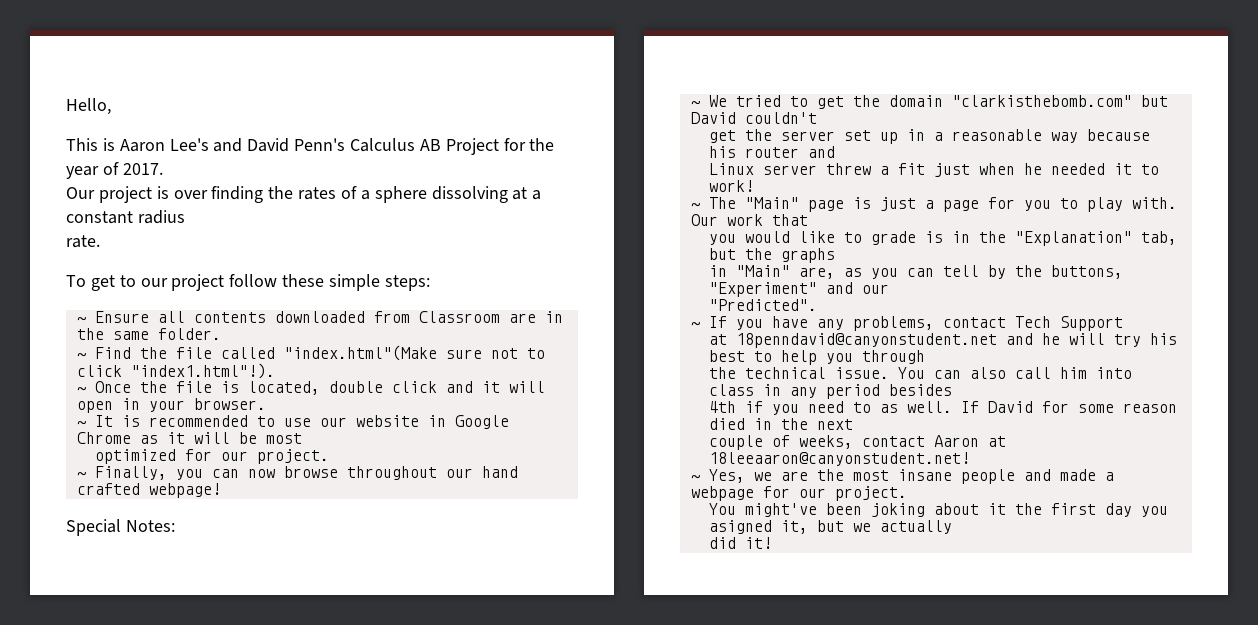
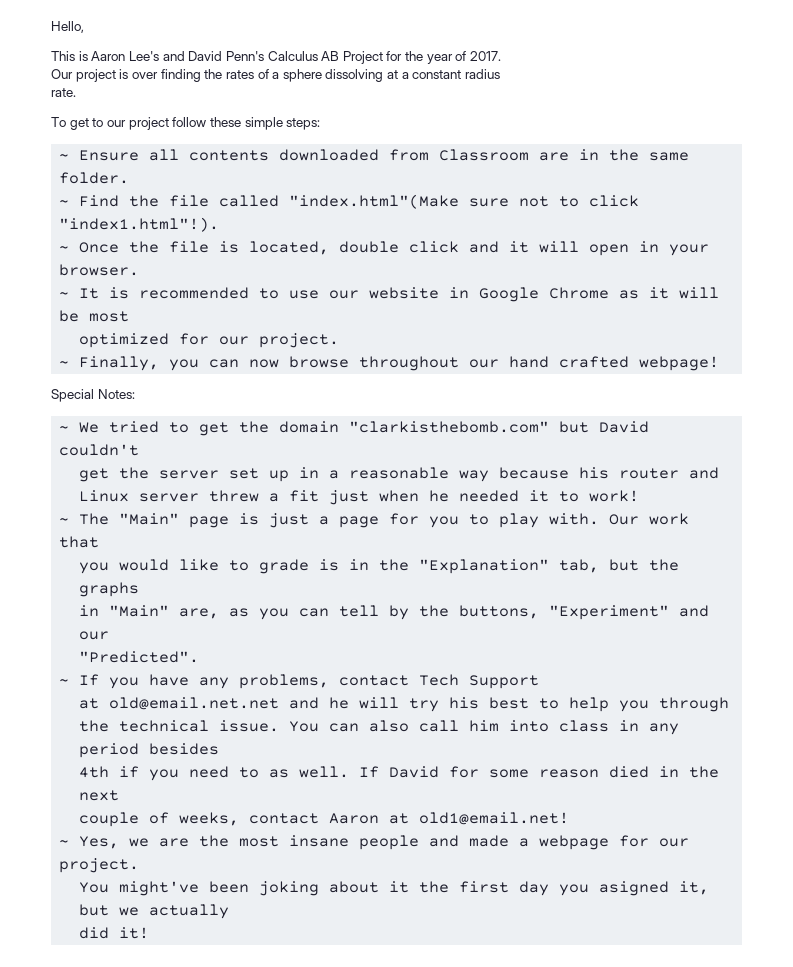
[735,333,997,348] 18penndavid@canyonstudent.net -> [109,697,280,710] old@email.net.net
[708,452,970,466] 18leeaaron@canyonstudent.net! -> [419,812,570,825] old1@email.net!

